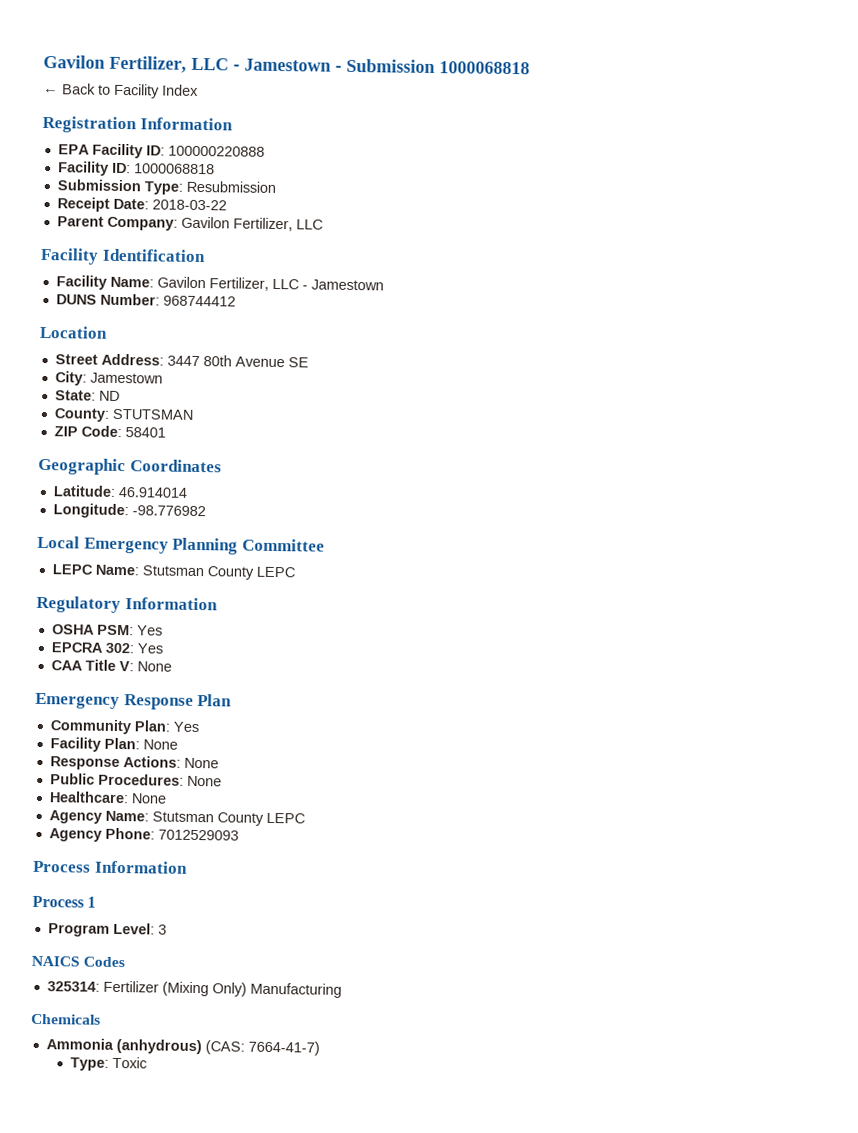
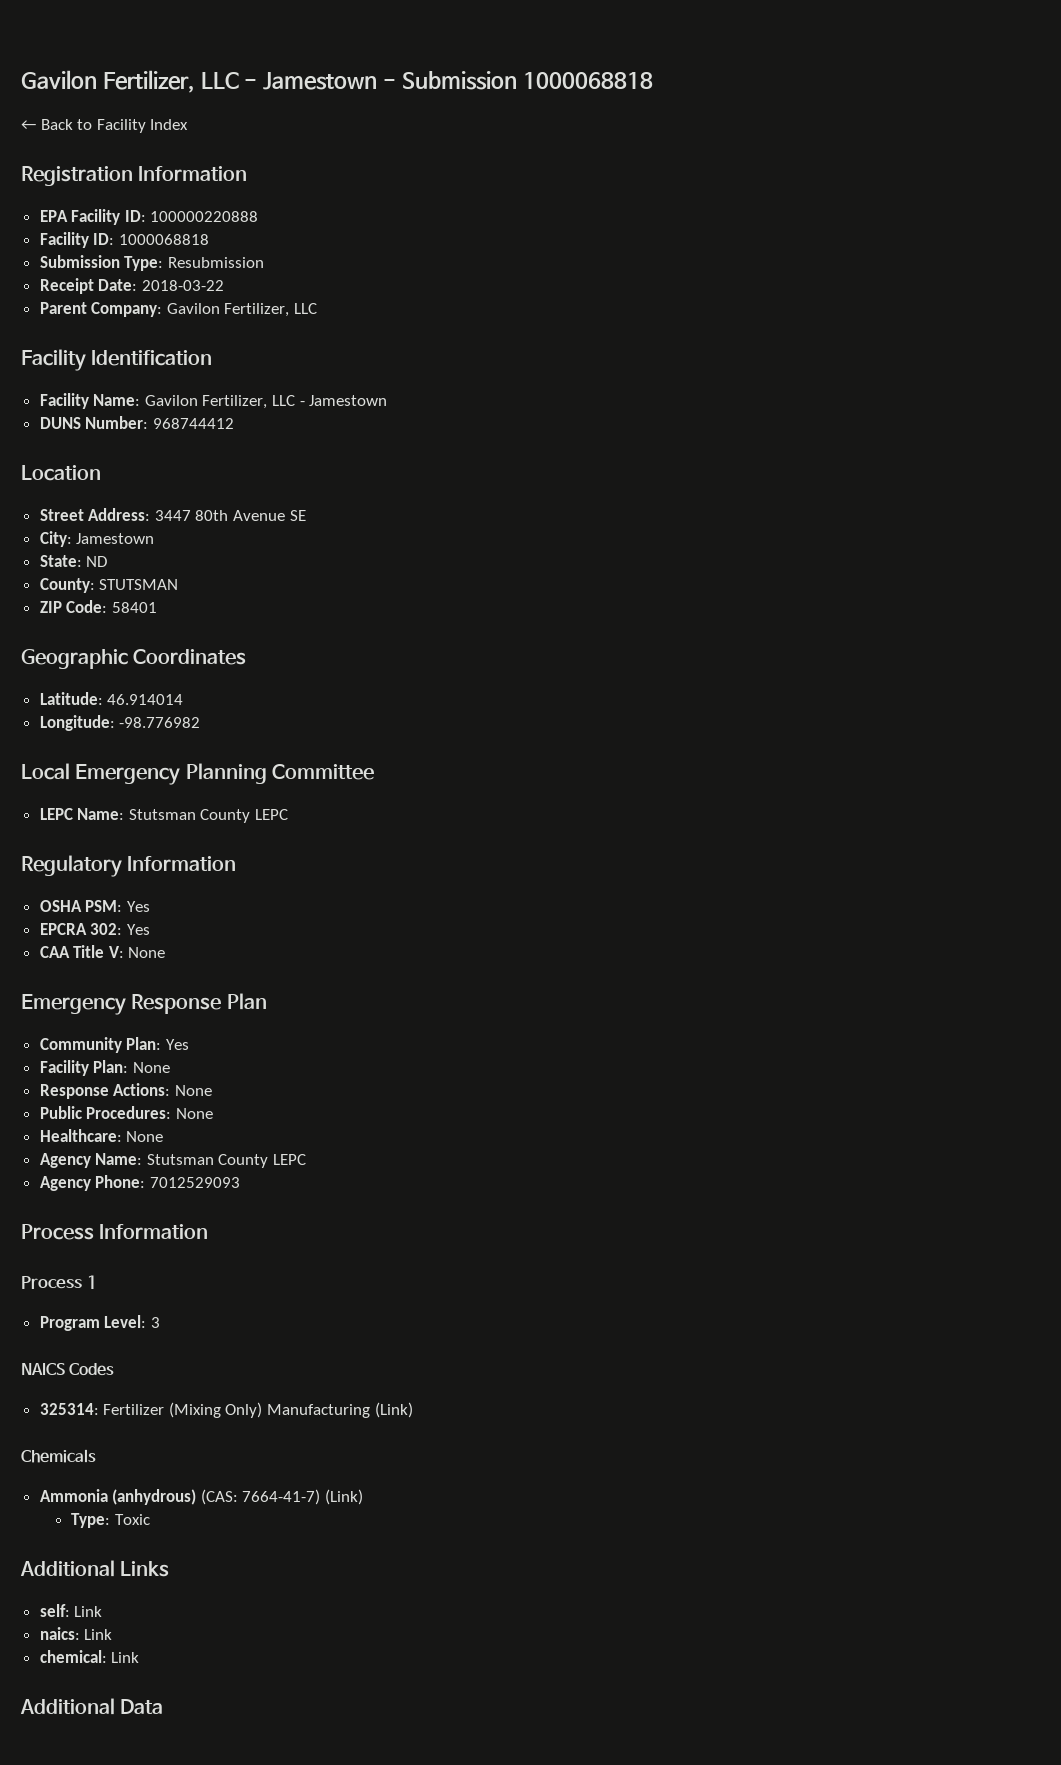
(342, 990) none -> [374,1402,413,1418] (Link)
(320, 1048) none -> [325,1489,364,1505] (Link)
(148, 1062) none -> [20,1560,170,1577] [39,1604,103,1617] [39,1627,113,1640] [39,1650,140,1663] [20,1698,164,1715] // Additional Links // self: Link // naics: Link // chemical: Link // Additional Data

